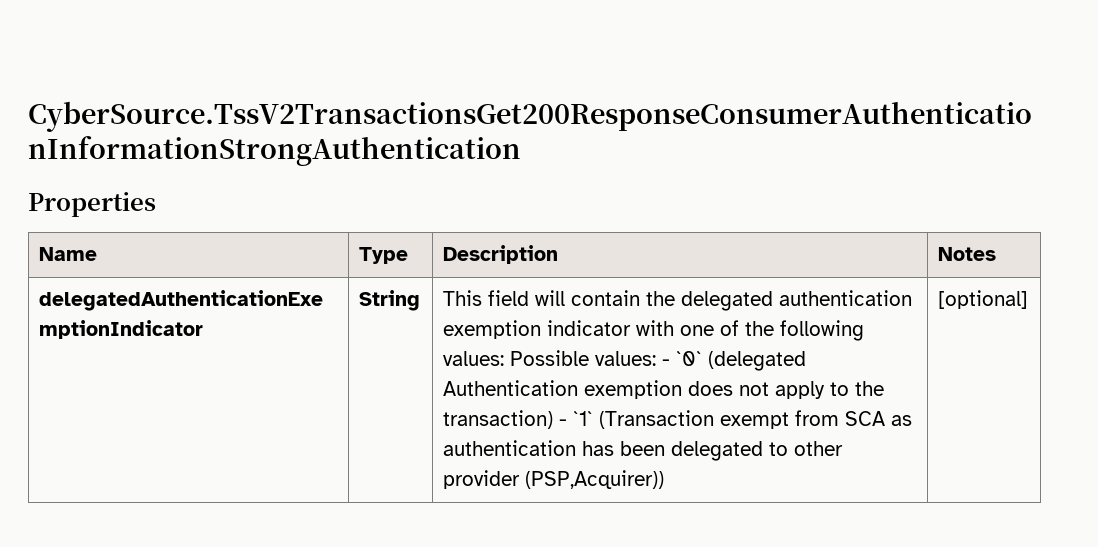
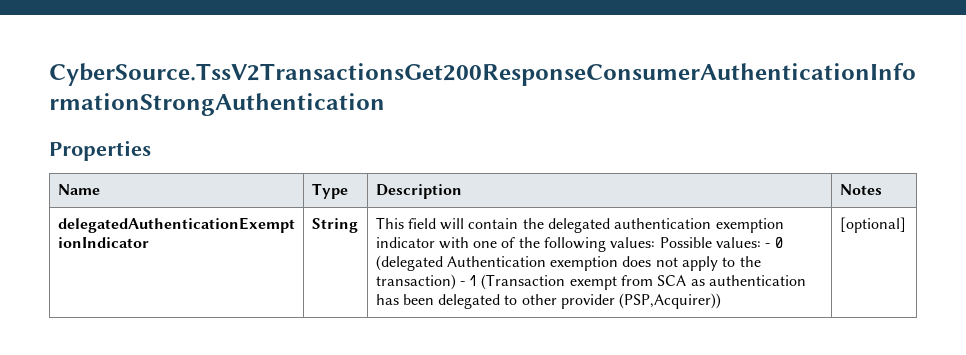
[675,351,702,366] `0` -> [774,237,783,248] 0
[572,411,593,426] `1` -> [469,275,478,286] 1

